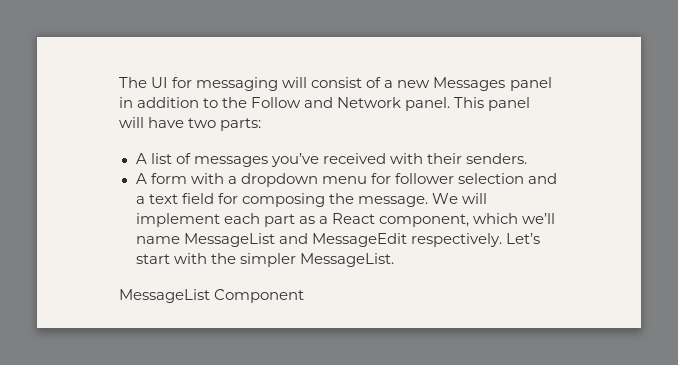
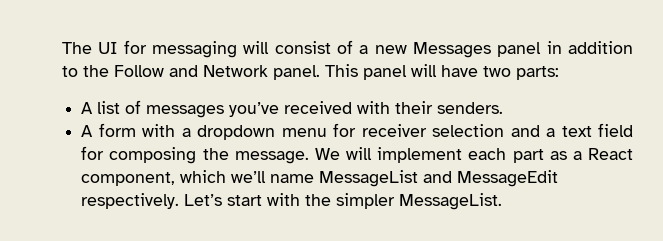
[394,173,454,184] follower -> [361,124,427,137] receiver
[119,289,305,303] // MessageList Component -> (503, 201) none

